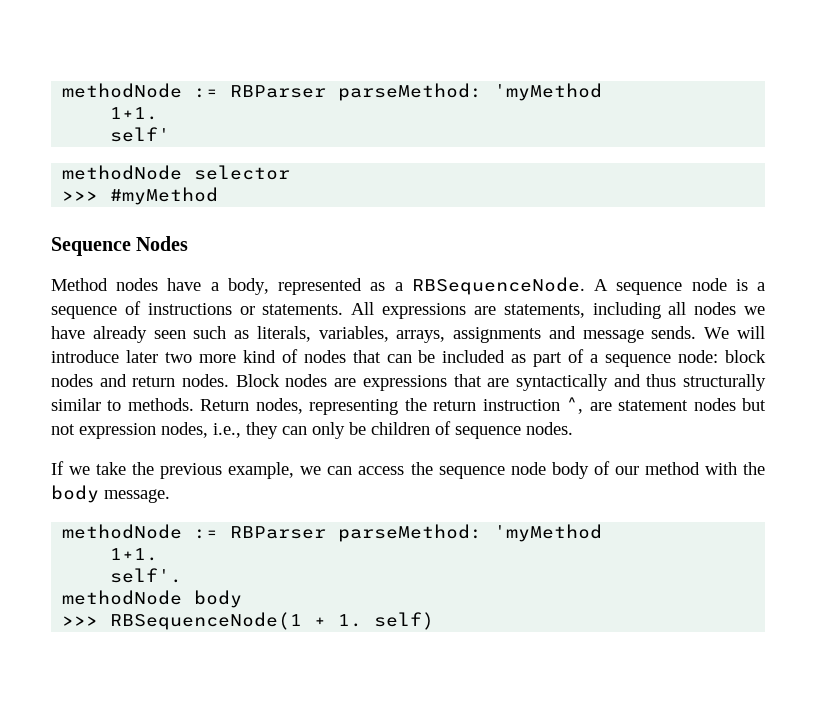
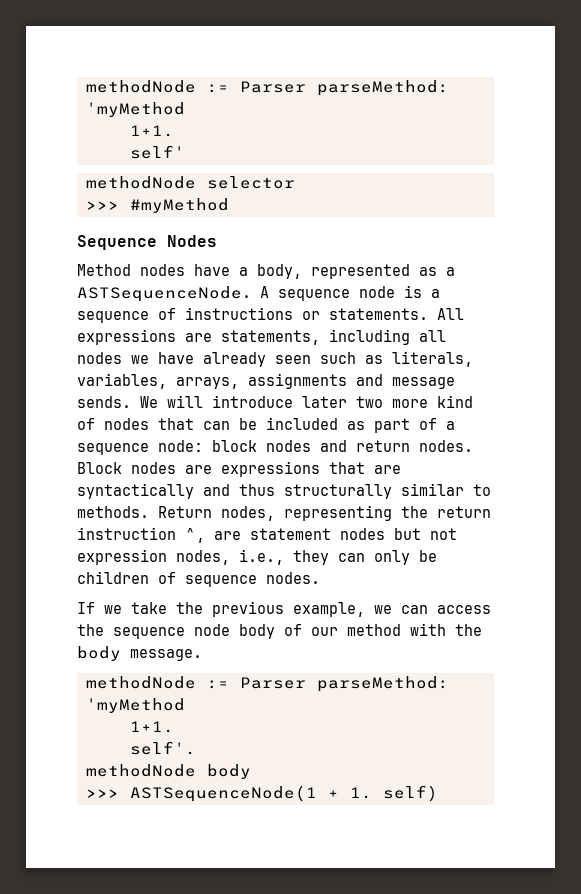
[62,83,327,98] methodNode := RBParser -> [85,80,306,93] methodNode := Parser
[411,277,585,295] RBSequenceNode. -> [77,286,251,302] ASTSequenceNode.
[230,526,327,539] RBParser -> [239,677,306,689] Parser
[110,612,303,630] RBSequenceNode(1 -> [129,785,317,802] ASTSequenceNode(1

